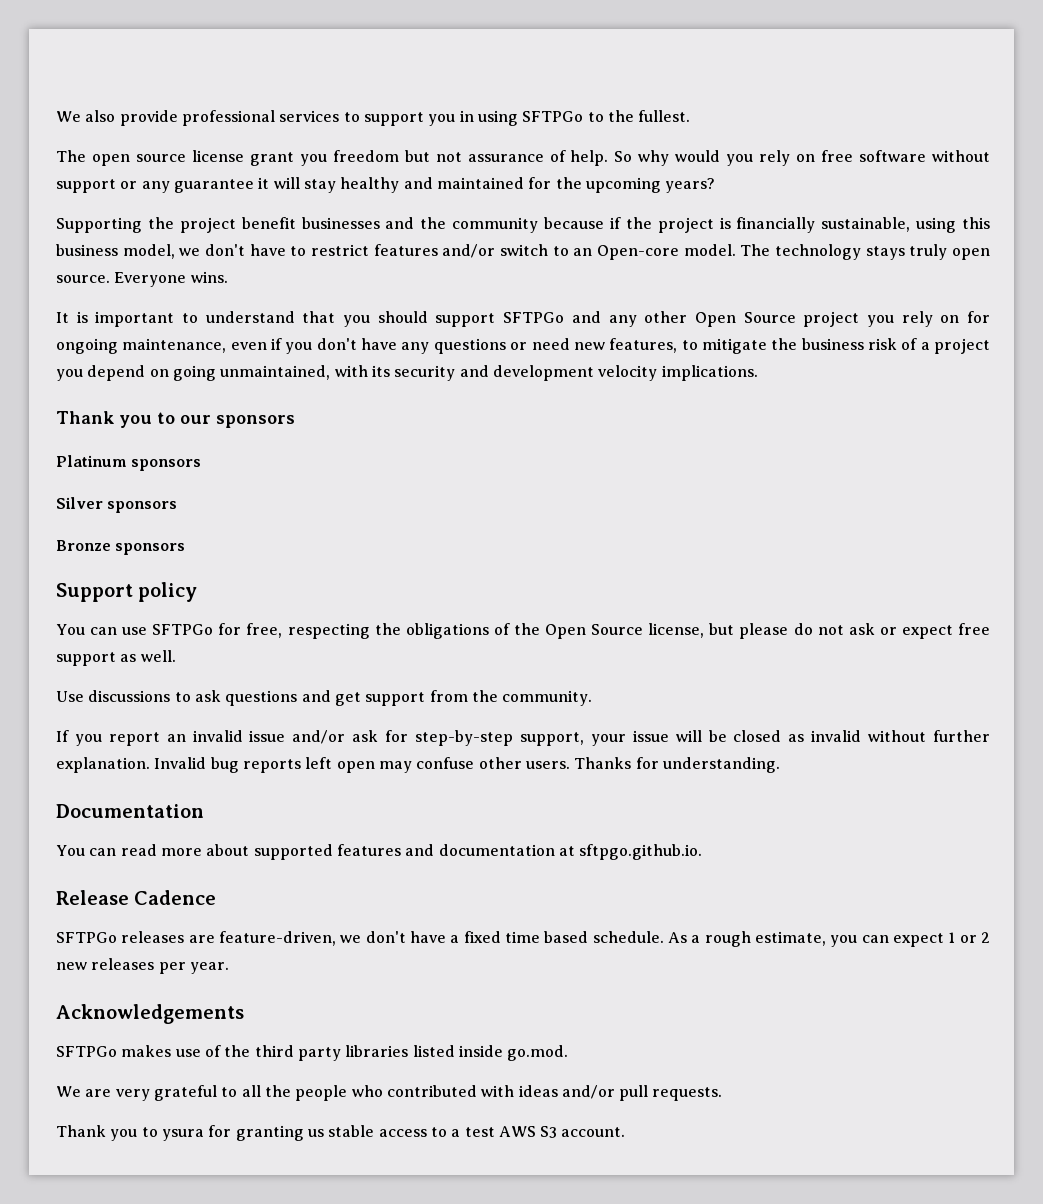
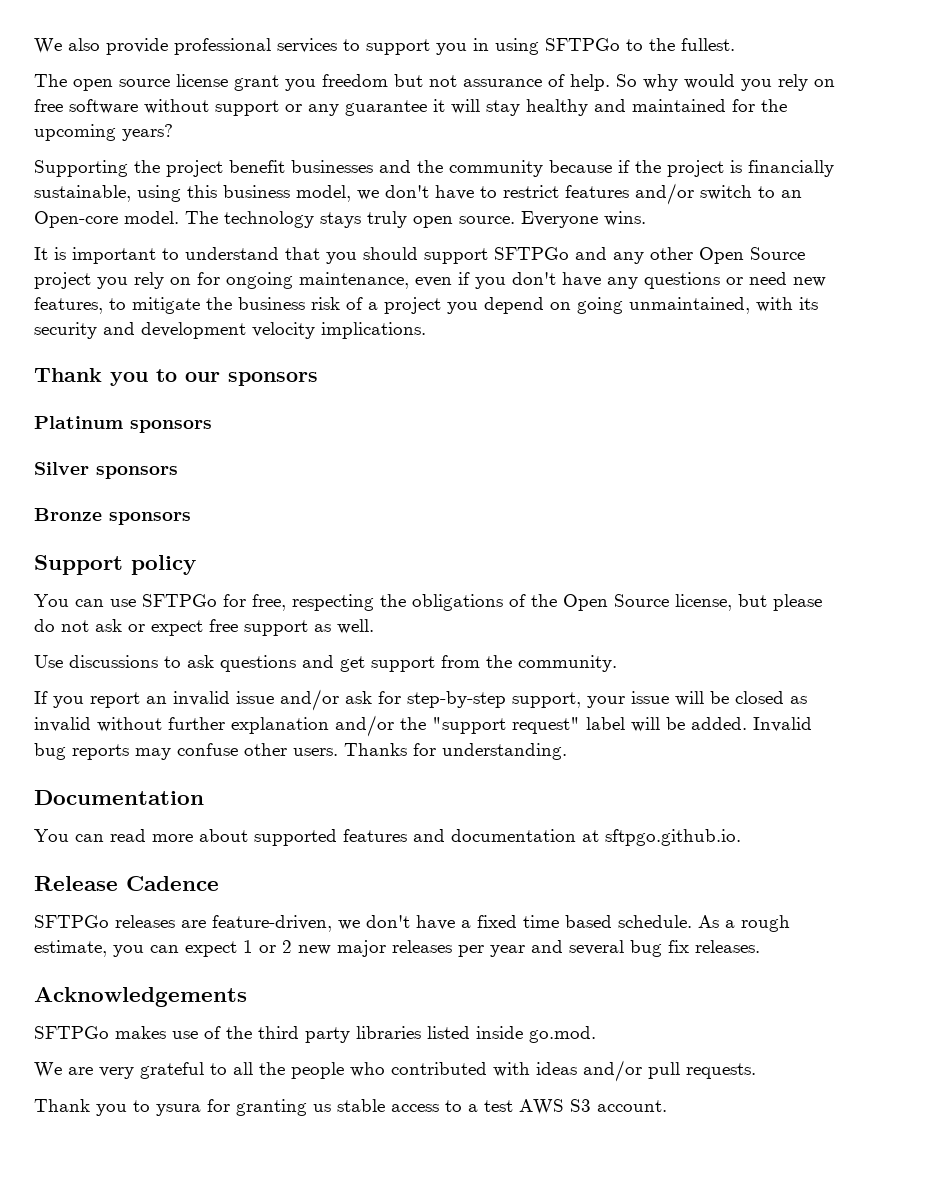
[56,757,150,773] explanation. -> [231,715,747,737] explanation and/or the "support request" label will be added.
[305,757,375,773] left open -> (129, 752) none
(87, 966) none -> [337,940,386,957] major
[189,962,229,974] year. -> [490,940,760,957] year and several bug fix releases.

